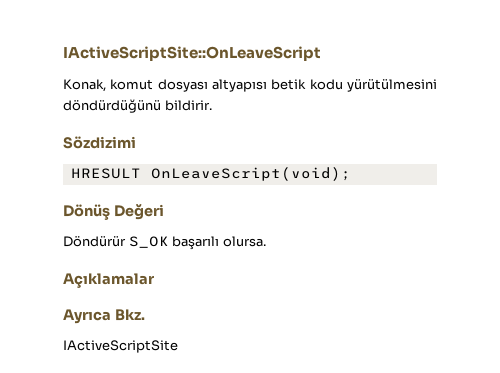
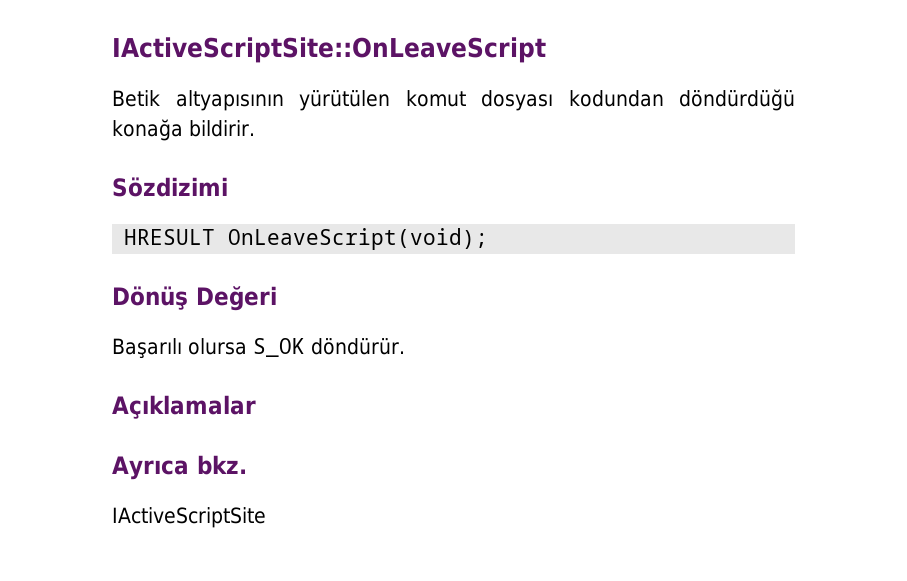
[63,79,438,92] [63,99,161,113] Konak, komut dosyası altyapısı betik kodu yürütülmesini döndürdüğünü -> [112,89,795,111] [112,119,183,141] Betik altyapısının yürütülen komut dosyası kodundan döndürdüğü konağa
[63,236,266,250] Döndürür S_OK başarılı olursa. -> [112,338,405,359] Başarılı olursa S_OK döndürür.
[114,309,145,321] Bkz. -> [196,455,247,475] bkz.

